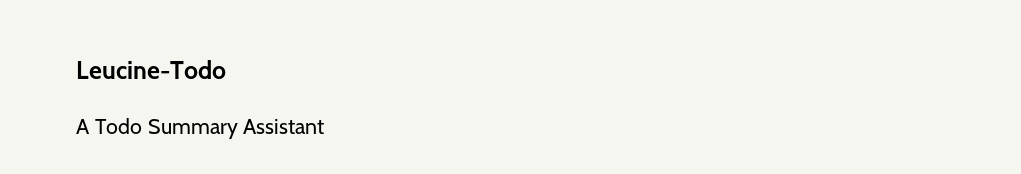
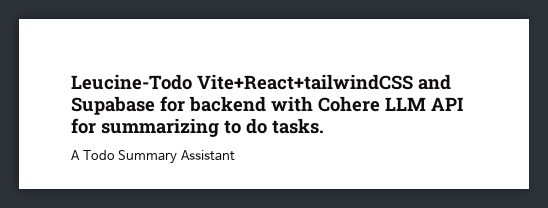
(226, 69) none -> [197,74,451,90] [71,96,463,115] [71,118,324,137] Vite+React+tailwindCSS and Supabase for backend with Cohere LLM API for summarizing to do tasks.

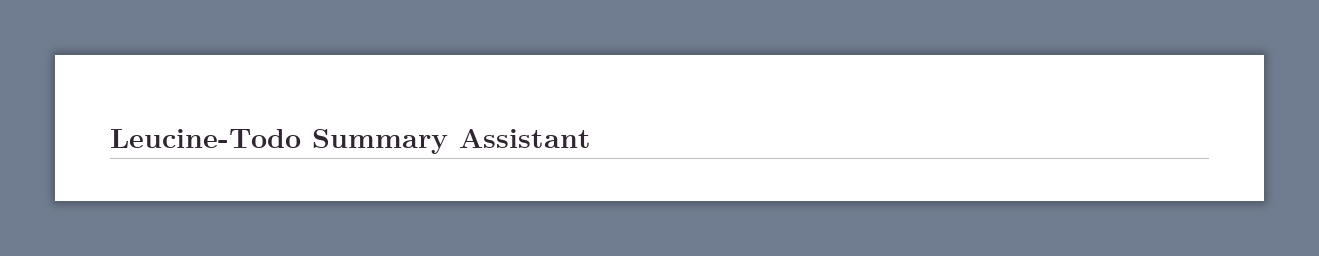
[197,74,451,90] [71,96,463,115] [71,118,324,137] [71,150,115,160] Vite+React+tailwindCSS and Supabase for backend with Cohere LLM API for summarizing to do tasks. // A Todo -> (301, 138) none

